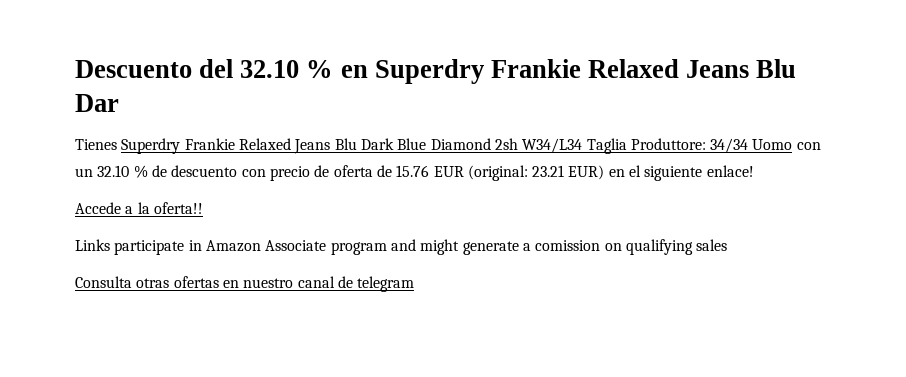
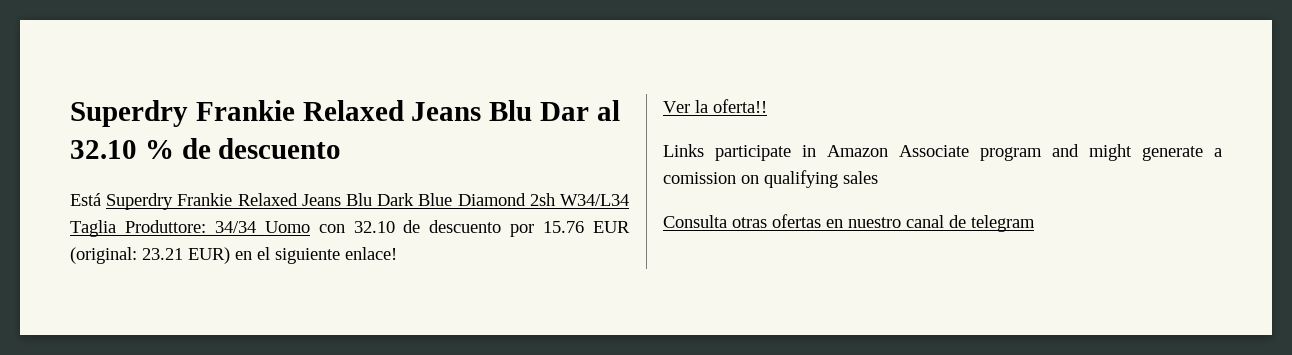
[75,59,368,78] Descuento del 32.10 % en -> (70, 113) none
[75,139,117,150] // Tienes -> [596,100,620,121] [70,138,342,159] [70,193,101,206] al 32.10 % de descuento // Está
[75,165,392,181] un 32.10 % de descuento con precio de oferta de -> [353,220,535,237] 32.10 de descuento por
[75,202,134,214] Accede a -> [663,101,690,113] Ver

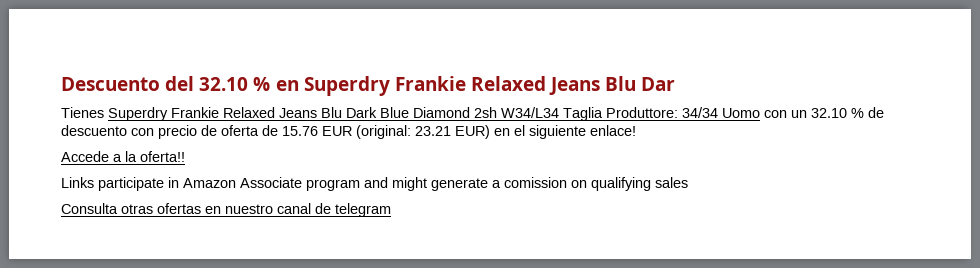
(70, 113) none -> [61,76,299,91] Descuento del 32.10 % en
[596,100,620,121] [70,138,342,159] [70,193,101,206] al 32.10 % de descuento // Está -> [61,107,104,118] // Tienes
[353,220,535,237] 32.10 de descuento por -> [791,107,884,118] [61,125,278,139] un 32.10 % de descuento con precio de oferta de
[663,101,690,113] Ver -> [61,151,122,162] Accede a

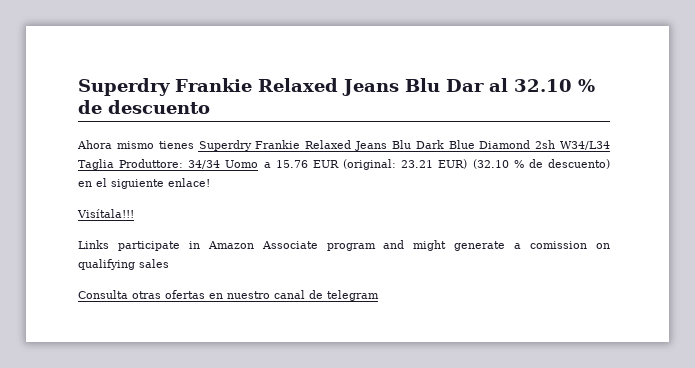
[61,76,299,91] Descuento del 32.10 % en -> (78, 87) none
[61,107,104,118] // Tienes -> [489,78,595,92] [78,100,210,114] [77,140,194,149] al 32.10 % de descuento // Ahora mismo tienes
[764,107,884,118] [61,125,278,139] con un 32.10 % de descuento con precio de oferta de -> [263,162,271,168] a
(490, 132) none -> [472,159,610,169] (32.10 % de descuento)
[61,151,185,162] Accede a la oferta!! -> [77,209,134,218] Visítala!!!

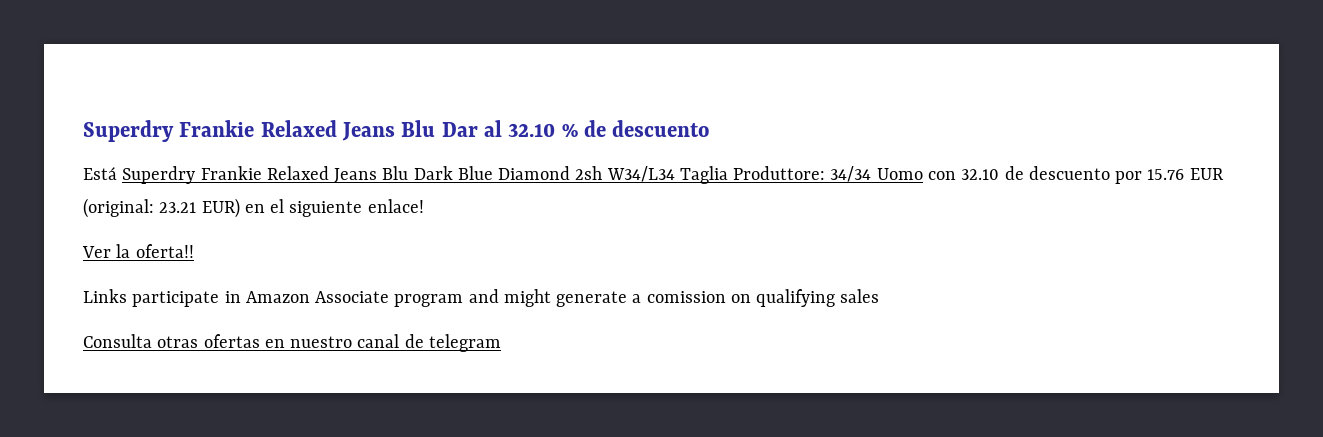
[77,140,194,149] Ahora mismo tienes -> [83,167,117,180] Está
[263,162,271,168] a -> [927,166,1143,184] con 32.10 de descuento por
[472,159,610,169] (32.10 % de descuento) -> (240, 208) none
[77,209,134,218] Visítala!!! -> [82,244,194,258] Ver la oferta!!

